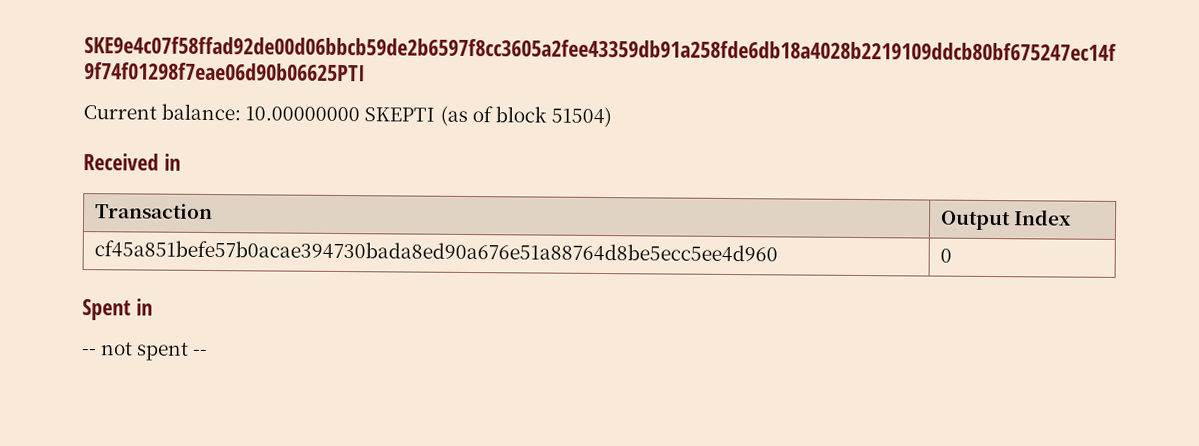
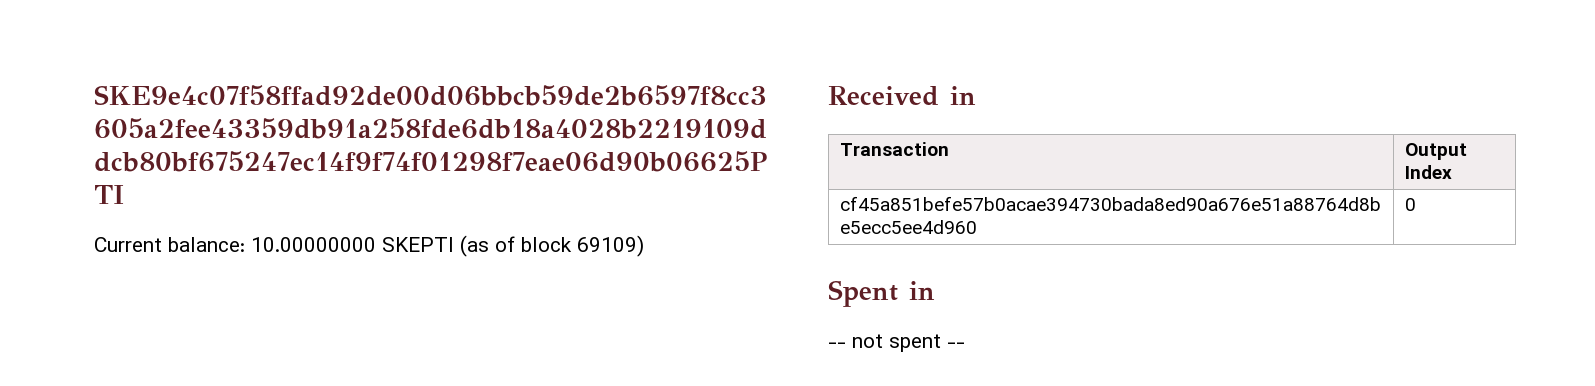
[550,106,612,128] 51504) -> [577,235,644,257] 69109)

